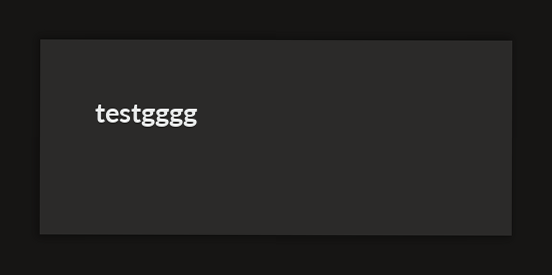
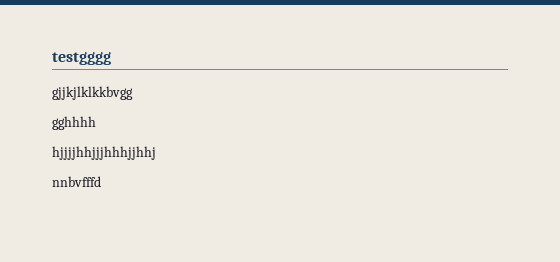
(198, 115) none -> [52,86,133,100] [52,116,96,130] [52,146,156,160] [52,176,101,187] // gjjkjlklkkbvgg // gghhhh // hjjjjhhjjjhhhjjhhj // nnbvfffd

